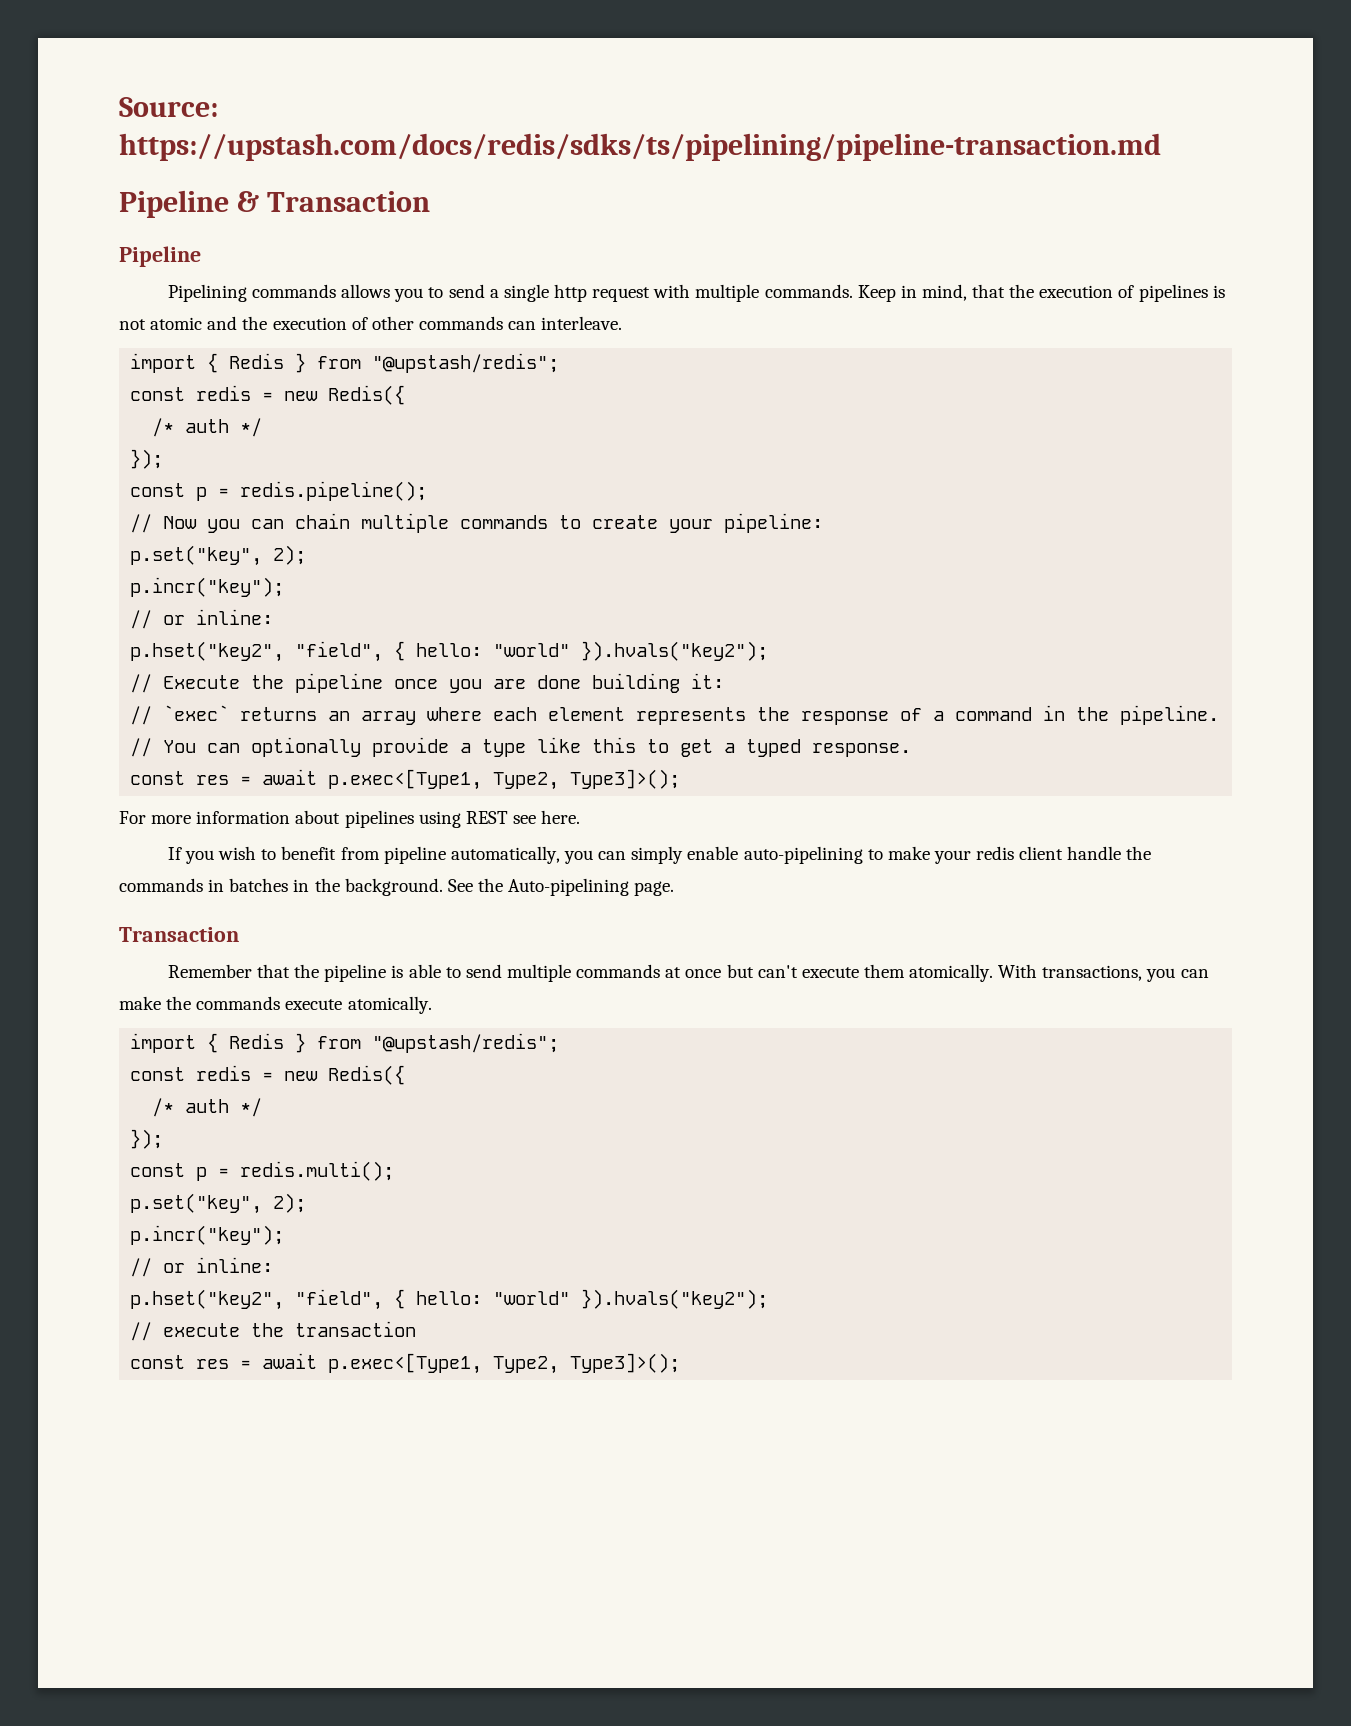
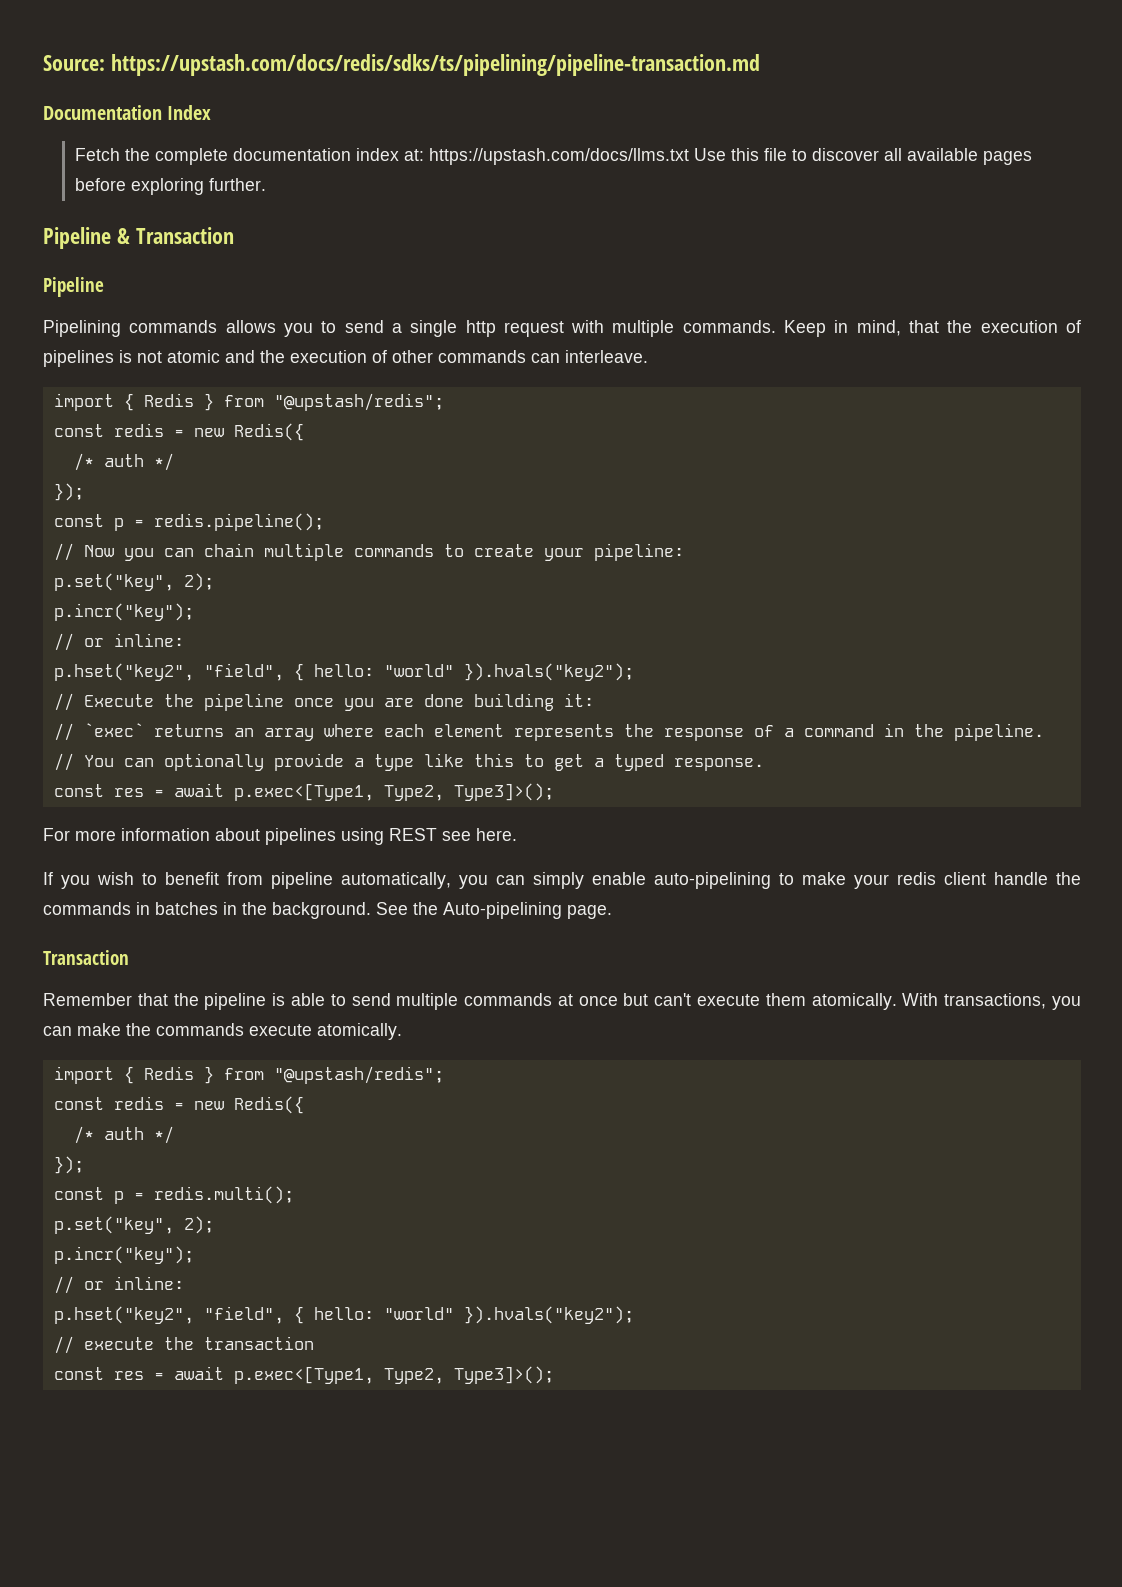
(1161, 147) none -> [43,105,212,120] [74,148,1032,165] [74,178,266,195] // Documentation Index // Fetch the complete documentation index at: https://upstash.com/docs/llms.txt Use this file to discover all available pages before exploring further.

